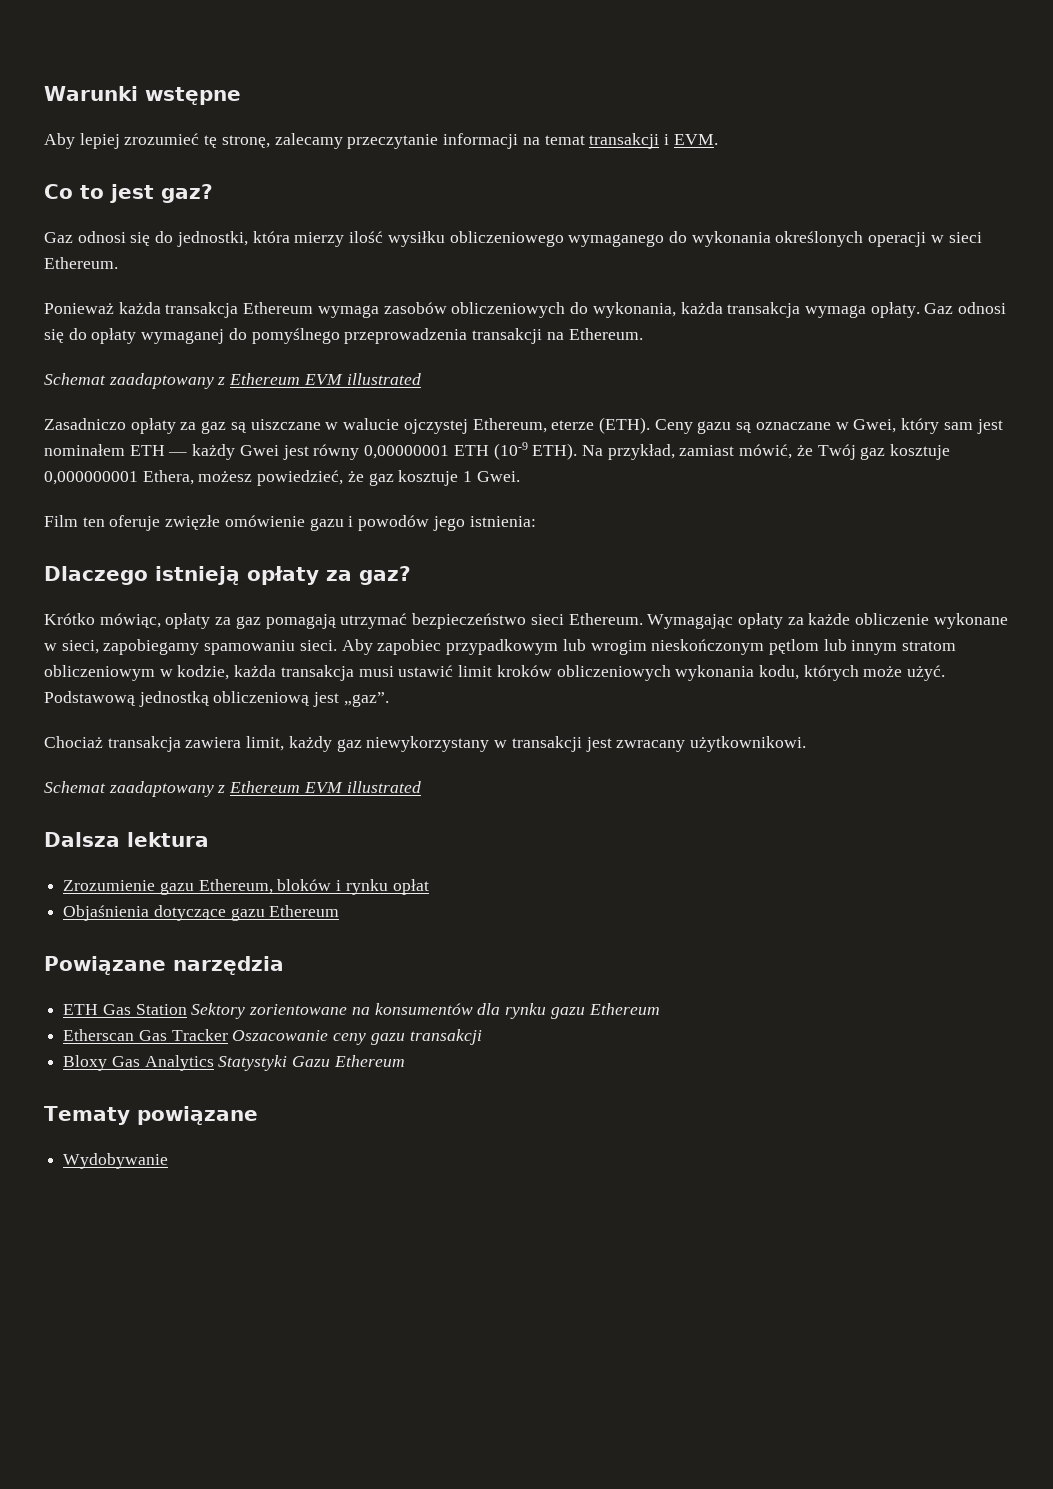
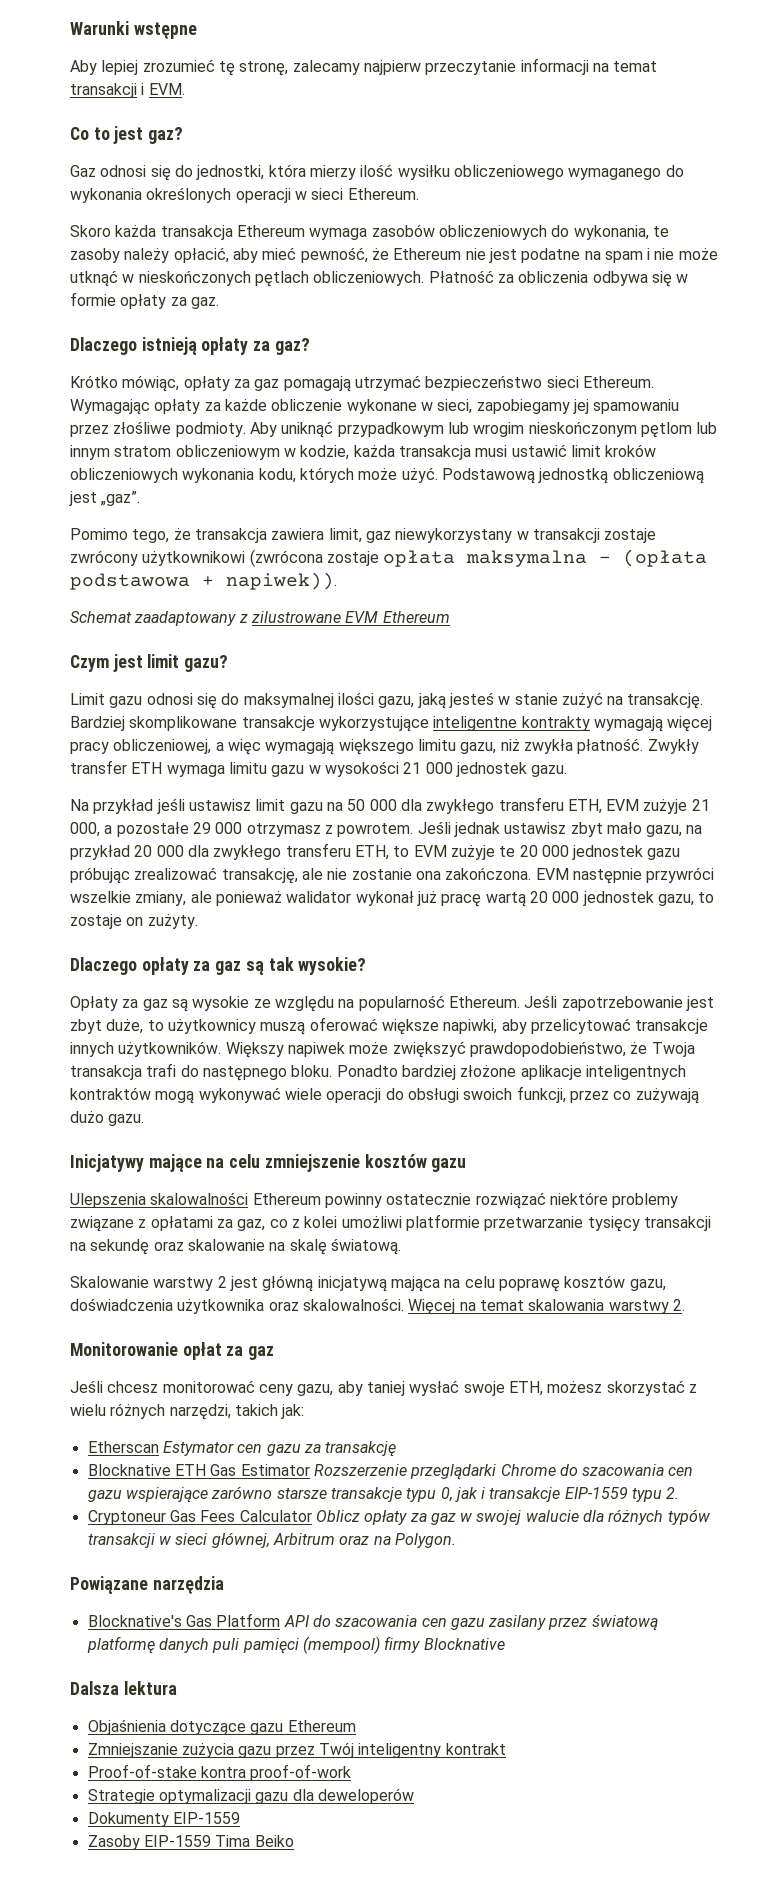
(343, 141) none -> [363,60,421,75] najpierw
[44,303,114,314] Ponieważ -> [70,225,111,237] Skoro
[680,302,1007,318] [44,328,643,344] [44,373,421,389] [44,417,1003,434] [44,442,951,460] [44,470,520,486] [44,515,536,531] każda transakcja wymaga opłaty. Gaz odnosi się do opłaty wymaganej do pomyślnego przeprowadzenia transakcji na Ethereum. // Schemat zaadaptowany z Ethereum EVM illustrated // Zasadniczo opłaty za gaz są uiszczane w walucie ojczystej Ethereum, eterze (ETH). Ceny gazu są oznaczane w Gwei, który sam jest nominałem ETH — każdy Gwei jest równy 0,00000001 ETH (10-9 ETH). Na przykład, zamiast mówić, że Twój gaz kosztuje 0,000000001 Ethera, możesz powiedzieć, że gaz kosztuje 1 Gwei. // Film ten oferuje zwięzłe omówienie gazu i powodów jego istnienia: -> [652,226,669,237] [70,247,718,263] [70,270,689,287] [70,292,219,309] te zasoby należy opłacić, aby mieć pewność, że Ethereum nie jest podatne na spam i nie może utknąć w nieskończonych pętlach obliczeniowych. Płatność za obliczenia odbywa się w formie opłaty za gaz.
[204,639,442,655] spamowaniu sieci. Aby zapobiec -> [572,399,680,414] [70,421,334,438] jej spamowaniu przez złośliwe podmioty. Aby uniknąć
[44,736,103,748] Chociaż -> [70,528,191,543] Pomimo tego, że
[288,736,332,752] każdy -> (362, 535) none
[585,736,806,752] [44,781,421,797] [44,832,209,847] [63,879,429,895] [63,905,340,921] [44,956,284,975] [63,1003,660,1019] [63,1029,482,1045] [63,1055,405,1071] [44,1106,258,1125] [63,1153,169,1169] jest zwracany użytkownikowi. // Schemat zaadaptowany z Ethereum EVM illustrated // Dalsza lektura // Zrozumienie gazu Ethereum, bloków i rynku opłat // Objaśnienia dotyczące gazu Ethereum // Powiązane narzędzia // ETH Gas Station Sektory zorientowane na konsumentów dla rynku gazu Ethereum // Etherscan Gas Tracker Oszacowanie ceny gazu transakcji // Bloxy Gas Analytics Statystyki Gazu Ethereum // Tematy powiązane // Wydobywanie -> [604,528,657,543] [70,549,708,567] [70,572,337,590] [70,611,450,626] [70,654,229,672] [70,692,704,709] [70,716,713,732] [70,738,699,755] [70,760,568,777] [70,797,710,814] [70,821,703,837] [70,843,681,860] [70,867,715,884] [70,891,715,907] [70,914,198,929] [70,957,367,975] [70,995,714,1012] [70,1017,709,1035] [70,1041,695,1058] [70,1063,686,1081] [70,1086,699,1104] [70,1111,145,1126] [70,1154,467,1172] [70,1192,679,1209] [70,1214,711,1232] [70,1238,401,1255] [70,1275,666,1292] [70,1298,685,1315] [70,1342,275,1360] [70,1380,697,1396] [70,1403,305,1420] [87,1441,397,1457] [87,1464,694,1480] [87,1486,680,1503] [87,1509,710,1525] [87,1532,456,1548] [70,1576,224,1594] [87,1613,658,1631] [86,1636,505,1654] [70,1681,177,1695] [87,1719,356,1736] [87,1742,506,1758] [87,1764,352,1781] [87,1788,414,1804] [87,1812,240,1827] [87,1835,294,1850] zostaje zwrócony użytkownikowi (zwrócona zostaje opłata maksymalna - (opłata podstawowa + napiwek)). // Schemat zaadaptowany z zilustrowane EVM Ethereum // Czym jest limit gazu? // Limit gazu odnosi się do maksymalnej ilości gazu, jaką jesteś w stanie zużyć na transakcję. Bardziej skomplikowane transakcje wykorzystujące inteligentne kontrakty wymagają więcej pracy obliczeniowej, a więc wymagają większego limitu gazu, niż zwykła płatność. Zwykły transfer ETH wymaga limitu gazu w wysokości 21 000 jednostek gazu. // Na przykład jeśli ustawisz limit gazu na 50 000 dla zwykłego transferu ETH, EVM zużyje 21 000, a pozostałe 29 000 otrzymasz z powrotem. Jeśli jednak ustawisz zbyt mało gazu, na przykład 20 000 dla zwykłego transferu ETH, to EVM zużyje te 20 000 jednostek gazu próbując zrealizować transakcję, ale nie zostanie ona zakończona. EVM następnie przywróci wszelkie zmiany, ale ponieważ walidator wykonał już pracę wartą 20 000 jednostek gazu, to zostaje on zużyty. // Dlaczego opłaty za gaz są tak wysokie? // Opłaty za gaz są wysokie ze względu na popularność Ethereum. Jeśli zapotrzebowanie jest zbyt duże, to użytkownicy muszą oferować większe napiwki, aby przelicytować transakcje innych użytkowników. Większy napiwek może zwiększyć prawdopodobieństwo, że Twoja transakcja trafi do następnego bloku. Ponadto bardziej złożone aplikacje inteligentnych kontraktów mogą wykonywać wiele operacji do obsługi swoich funkcji, przez co zużywają dużo gazu. // Inicjatywy mające na celu zmniejszenie kosztów gazu // Ulepszenia skalowalności Ethereum powinny ostatecznie rozwiązać niektóre problemy związane z opłatami za gaz, co z kolei umożliwi platformie przetwarzanie tysięcy transakcji na sekundę oraz skalowanie na skalę światową. // Skalowanie warstwy 2 jest główną inicjatywą mająca na celu poprawę kosztów gazu, doświadczenia użytkownika oraz skalowalności. Więcej na temat skalowania warstwy 2. // Monitorowanie opłat za gaz // Jeśli chcesz monitorować ceny gazu, aby taniej wysłać swoje ETH, możesz skorzystać z wielu różnych narzędzi, takich jak: // Etherscan Estymator cen gazu za transakcję // Blocknative ETH Gas Estimator Rozszerzenie przeglądarki Chrome do szacowania cen gazu wspierające zarówno starsze transakcje typu 0, jak i transakcje EIP-1559 typu 2. // Cryptoneur Gas Fees Calculator Oblicz opłaty za gaz w swojej walucie dla różnych typów transakcji w sieci głównej, Arbitrum oraz na Polygon. // Powiązane narzędzia // Blocknative's Gas Platform API do szacowania cen gazu zasilany przez światową platformę danych puli pamięci (mempool) firmy Blocknative // Dalsza lektura // Objaśnienia dotyczące gazu Ethereum // Zmniejszanie zużycia gazu przez Twój inteligentny kontrakt // Proof-of-stake kontra proof-of-work // Strategie optymalizacji gazu dla deweloperów // Dokumenty EIP-1559 // Zasoby EIP-1559 Tima Beiko

